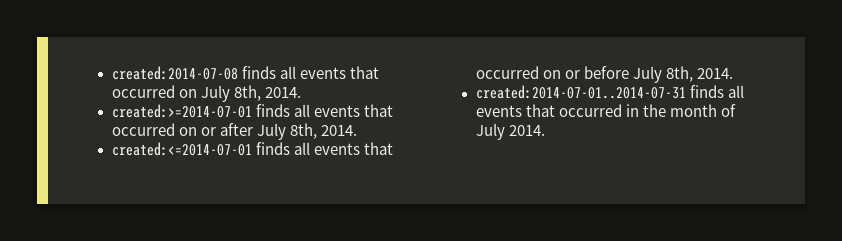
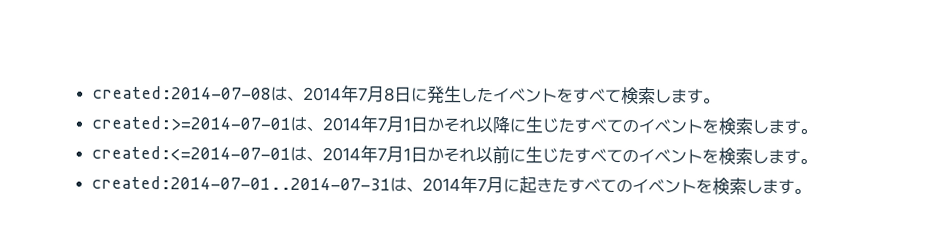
[241,66,379,79] [111,85,301,102] [111,104,393,118] [111,123,357,140] [111,142,393,156] [475,66,733,83] [475,85,744,99] [475,104,736,117] [475,123,545,140] finds all events that occurred on July 8th, 2014. // created:>=2014-07-01 finds all events that occurred on or after July 8th, 2014. // created:<=2014-07-01 finds all events that occurred on or before July 8th, 2014. // created:2014-07-01..2014-07-31 finds all events that occurred in the month of July 2014. -> [271,85,721,105] [91,115,818,135] [91,145,818,165] [91,175,812,195] は、2014年7月8日に発生したイベントをすべて検索します。 // created:>=2014-07-01は、2014年7月1日かそれ以降に生じたすべてのイベントを検索します。 // created:<=2014-07-01は、2014年7月1日かそれ以前に生じたすべてのイベントを検索します。 // created:2014-07-01..2014-07-31は、2014年7月に起きたすべてのイベントを検索します。

